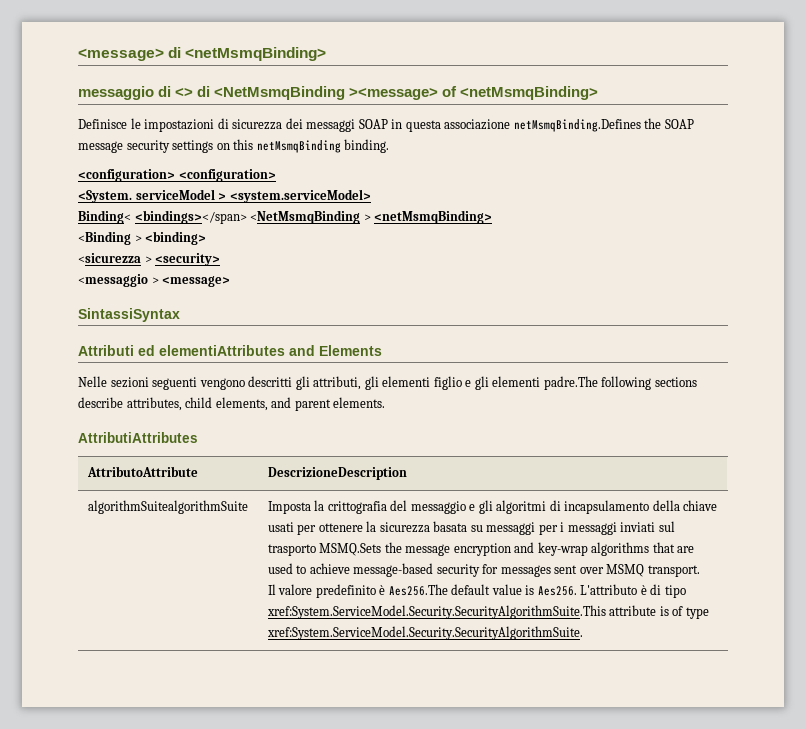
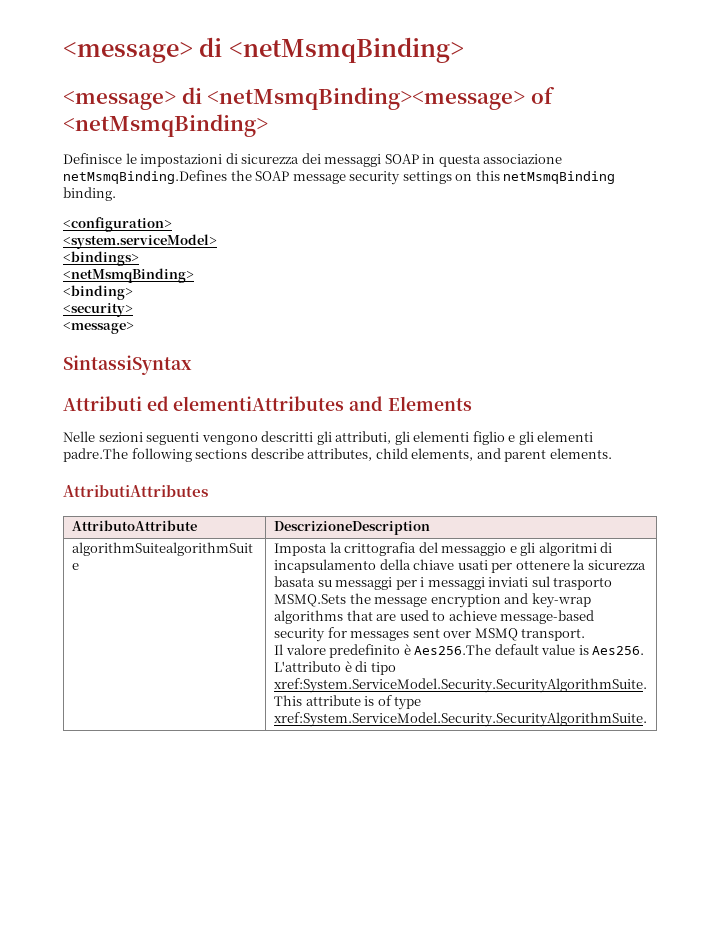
[78,86,439,100] messaggio di <> di <NetMsmqBinding ><message> -> [63,87,526,110] <message> di <netMsmqBinding><message>
[178,169,276,182] [78,189,371,203] [78,210,493,224] [78,231,142,245] <configuration> // <System. serviceModel > <system.serviceModel> // Binding< <bindings></span> <NetMsmqBinding > <netMsmqBinding> // <Binding > -> [63,234,217,249] [63,251,139,266] [63,268,194,283] // <system.serviceModel> // <bindings> // <netMsmqBinding> //
[78,253,152,263] <sicurezza > -> (133, 292) none
[78,274,159,287] <messaggio > -> (133, 310) none

